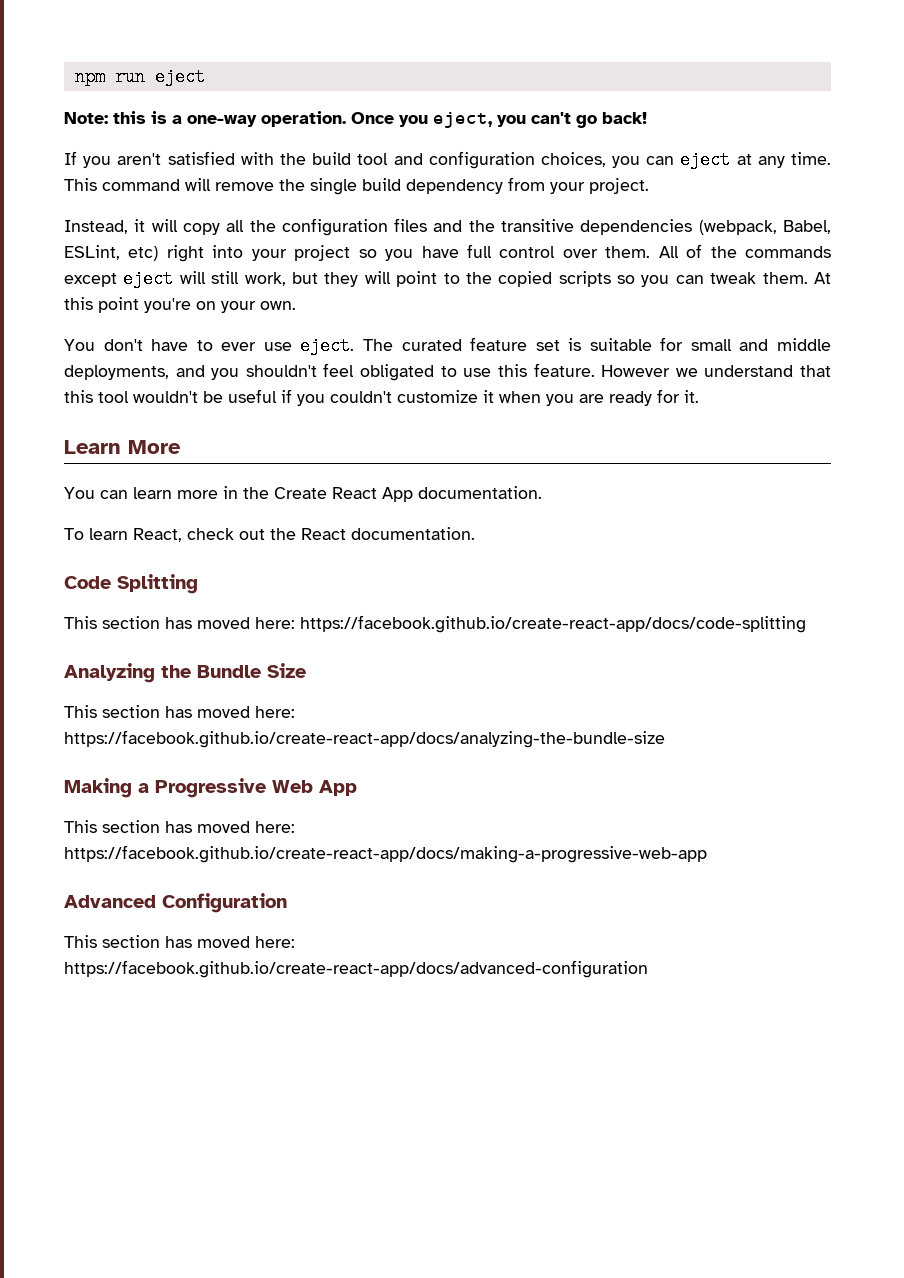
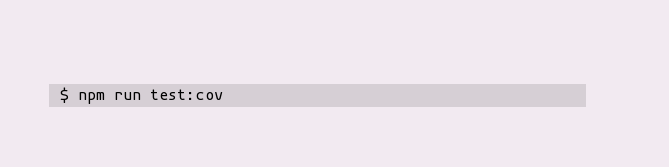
(74, 77) none -> [59,87,69,103] $
[154,68,205,86] [64,111,647,128] [64,151,831,169] [64,177,649,195] [64,218,831,236] [64,244,831,262] [64,270,832,288] [64,297,296,313] [64,337,831,355] [64,363,832,381] [64,389,699,406] [64,440,181,454] [64,486,542,502] [64,527,475,542] [64,574,198,594] [64,615,806,633] [64,663,306,683] [64,705,295,718] [64,730,665,748] [64,778,357,798] [64,820,295,833] [64,845,707,863] [64,893,287,913] [64,935,295,948] [64,960,648,978] eject // Note: this is a one-way operation. Once you eject, you can't go back! // If you aren't satisfied with the build tool and configuration choices, you can eject at any time. This command will remove the single build dependency from your project. // Instead, it will copy all the configuration files and the transitive dependencies (webpack, Babel, ESLint, etc) right into your project so you have full control over them. All of the commands except eject will still work, but they will point to the copied scripts so you can tweak them. At this point you're on your own. // You don't have to ever use eject. The curated feature set is suitable for small and middle deployments, and you shouldn't feel obligated to use this feature. However we understand that this tool wouldn't be useful if you couldn't customize it when you are ready for it. // Learn More // You can learn more in the Create React App documentation. // To learn React, check out the React documentation. // Code Splitting // This section has moved here: https://facebook.github.io/create-react-app/docs/code-splitting // Analyzing the Bundle Size // This section has moved here: https://facebook.github.io/create-react-app/docs/analyzing-the-bundle-size // Making a Progressive Web App // This section has moved here: https://facebook.github.io/create-react-app/docs/making-a-progressive-web-app // Advanced Configuration // This section has moved here: https://facebook.github.io/create-react-app/docs/advanced-configuration -> [149,89,223,100] test:cov

